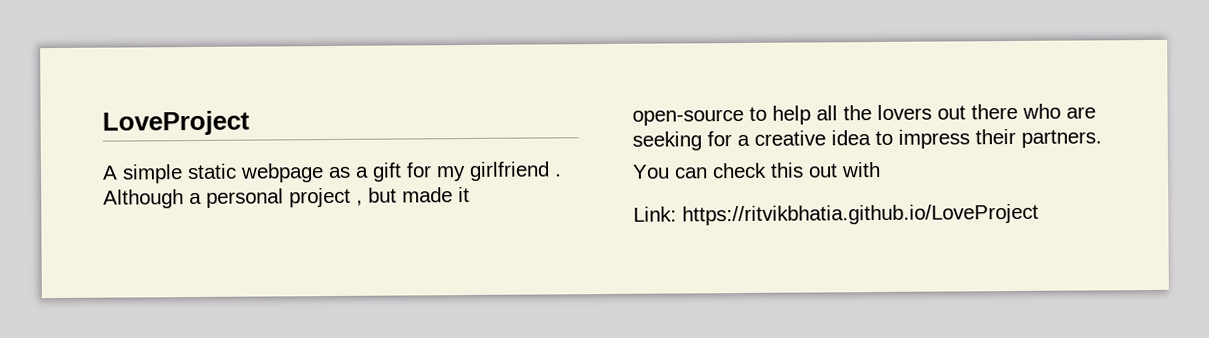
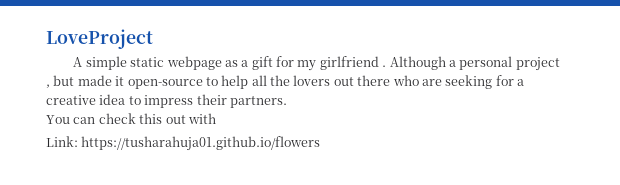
[682,203,1039,226] https://ritvikbhatia.github.io/LoveProject -> [81,136,321,151] https://tusharahuja01.github.io/flowers

